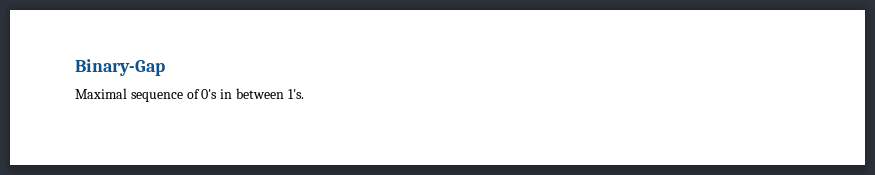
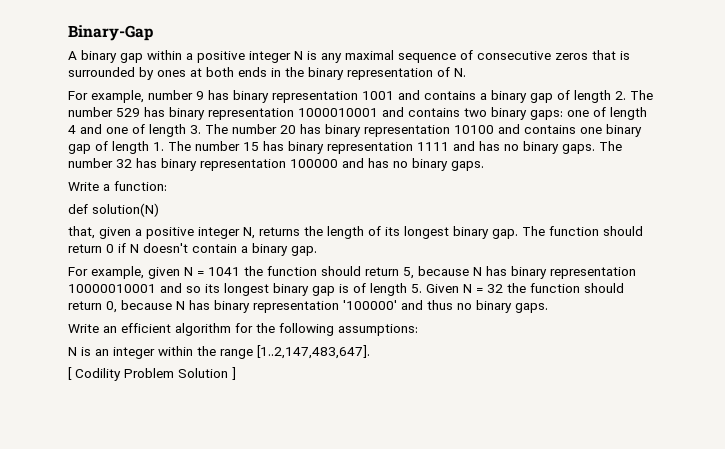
[75,88,304,102] Maximal sequence of 0's in between 1's. -> [68,50,630,63] [68,67,466,80] [68,90,653,103] [68,107,647,120] [68,124,642,137] [68,141,622,154] [68,158,484,171] [68,181,167,191] [68,203,159,217] [68,226,643,239] [68,243,317,256] [68,266,636,279] [68,283,624,296] [68,300,548,313] [68,323,418,336] [68,345,370,359] [68,367,236,381] A binary gap within a positive integer N is any maximal sequence of consecutive zeros that is surrounded by ones at both ends in the binary representation of N. // For example, number 9 has binary representation 1001 and contains a binary gap of length 2. The number 529 has binary representation 1000010001 and contains two binary gaps: one of length 4 and one of length 3. The number 20 has binary representation 10100 and contains one binary gap of length 1. The number 15 has binary representation 1111 and has no binary gaps. The number 32 has binary representation 100000 and has no binary gaps. // Write a function: // def solution(N) // that, given a positive integer N, returns the length of its longest binary gap. The function should return 0 if N doesn't contain a binary gap. // For example, given N = 1041 the function should return 5, because N has binary representation 10000010001 and so its longest binary gap is of length 5. Given N = 32 the function should return 0, because N has binary representation '100000' and thus no binary gaps. // Write an efficient algorithm for the following assumptions: // N is an integer within the range [1..2,147,483,647]. // [ Codility Problem Solution ]

